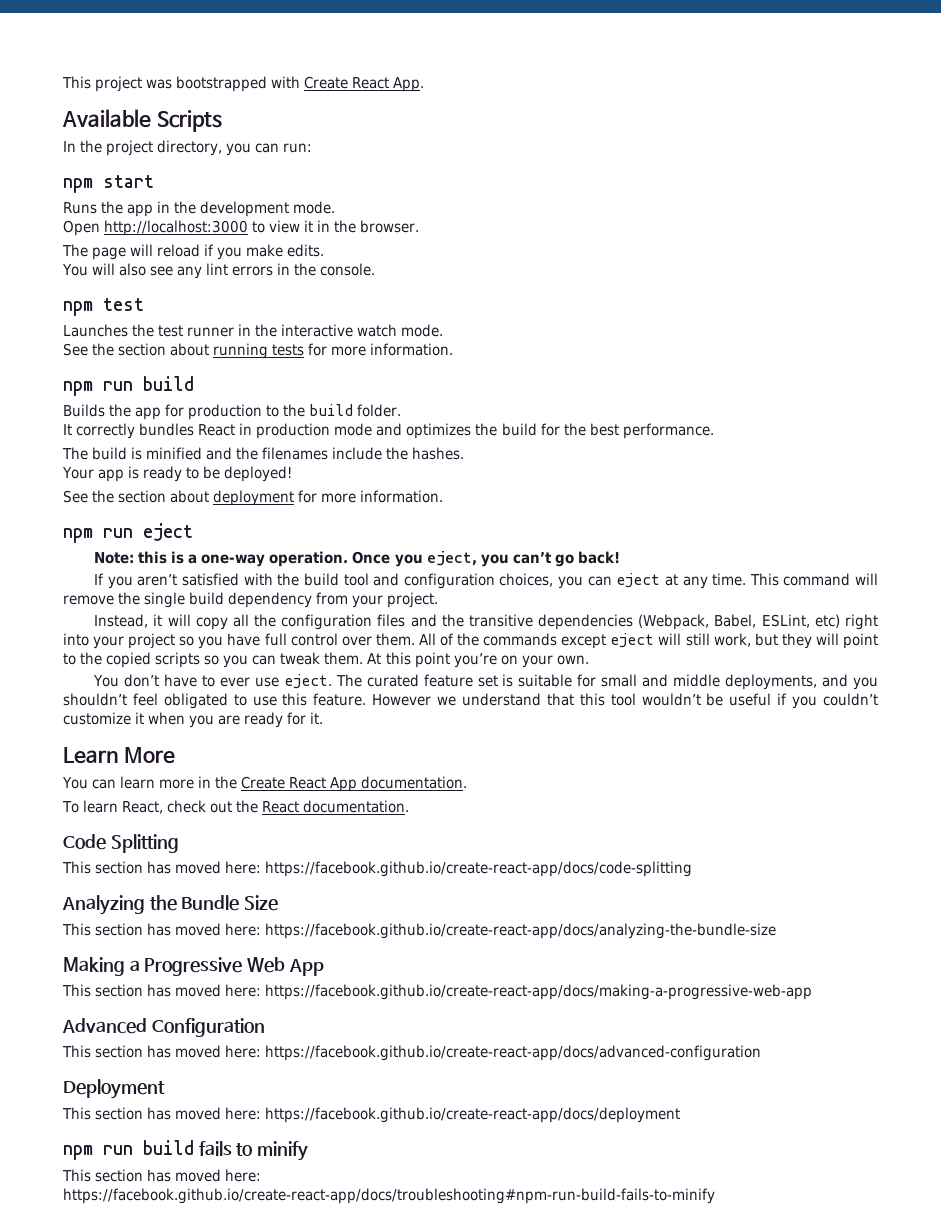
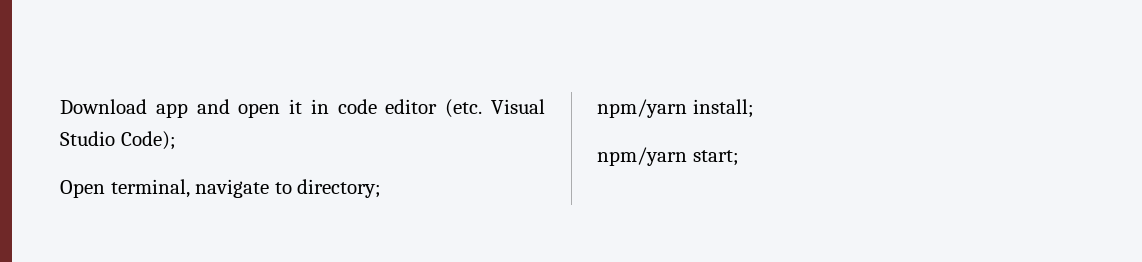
[62,76,425,92] [62,109,222,132] [63,140,313,156] [63,175,154,193] [63,201,336,217] [63,220,420,236] [62,244,325,260] [62,263,376,279] [63,298,144,316] [63,324,444,337] [63,343,454,359] [63,376,194,396] [63,404,402,420] [63,423,714,439] [62,447,465,460] [62,466,293,482] [63,490,444,506] [63,523,193,543] [94,551,620,567] [94,573,878,589] [63,592,439,608] [94,614,879,630] [63,633,878,649] [63,652,589,668] [93,674,879,690] [63,693,879,709] [63,712,324,728] [63,747,175,764] [62,776,468,792] [62,800,410,814] [63,834,179,853] [62,861,693,877] [62,895,279,915] [62,923,777,939] [63,957,324,976] [62,984,813,1000] [62,1018,265,1037] [62,1045,762,1061] [63,1079,165,1099] [62,1107,681,1123] [63,1140,309,1161] [62,1169,262,1182] [63,1188,715,1204] This project was bootstrapped with Create React App. // Available Scripts // In the project directory, you can run: // npm start // Runs the app in the development mode. // Open http://localhost:3000 to view it in the browser. // The page will reload if you make edits. // You will also see any lint errors in the console. // npm test // Launches the test runner in the interactive watch mode. // See the section about running tests for more information. // npm run build // Builds the app for production to the build folder. // It correctly bundles React in production mode and optimizes the build for the best performance. // The build is minified and the filenames include the hashes. // Your app is ready to be deployed! // See the section about deployment for more information. // npm run eject // Note: this is a one-way operation. Once you eject, you can’t go back! // If you aren’t satisfied with the build tool and configuration choices, you can eject at any time. This command will remove the single build dependency from your project. // Instead, it will copy all the configuration files and the transitive dependencies (Webpack, Babel, ESLint, etc) right into your project so you have full control over them. All of the commands except eject will still work, but they will point to the copied scripts so you can tweak them. At this point you’re on your own. // You don’t have to ever use eject. The curated feature set is suitable for small and middle deployments, and you shouldn’t feel obligated to use this feature. However we understand that this tool wouldn’t be useful if you couldn’t customize it when you are ready for it. // Learn More // You can learn more in the Create React App documentation. // To learn React, check out the React documentation. // Code Splitting // This section has moved here: https://facebook.github.io/create-react-app/docs/code-splitting // Analyzing the Bundle Size // This section has moved here: https://facebook.github.io/create-react-app/docs/analyzing-the-bundle-size // Making a Progressive Web App // This section has moved here: https://facebook.github.io/create-react-app/docs/making-a-progressive-web-app // Advanced Configuration // This section has moved here: https://facebook.github.io/create-react-app/docs/advanced-configuration // Deployment // This section has moved here: https://facebook.github.io/create-react-app/docs/deployment // npm run build fails to minify // This section has moved here: https://facebook.github.io/create-react-app/docs/troubleshooting#npm-run-build-fails-to-minify -> [60,99,545,118] [60,131,176,150] [60,179,382,198] [597,99,754,118] [597,147,739,166] Download app and open it in code editor (etc. Visual Studio Code); // Open terminal, navigate to directory; // npm/yarn install; // npm/yarn start;

